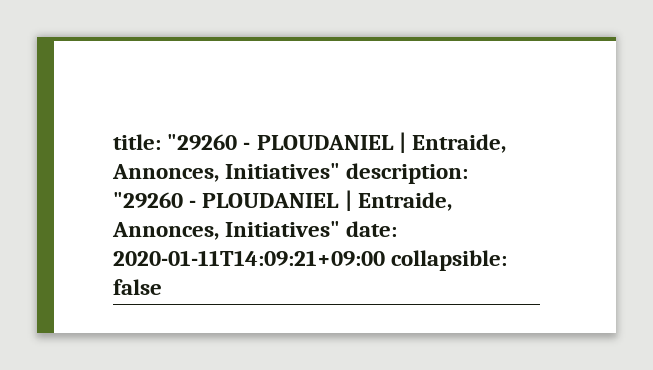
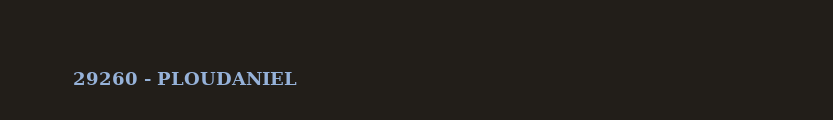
[113,132,507,153] [112,163,469,184] [113,190,452,211] [112,221,398,240] [113,250,508,271] [113,279,162,295] title: "29260 - PLOUDANIEL | Entraide, Annonces, Initiatives" description: "29260 - PLOUDANIEL | Entraide, Annonces, Initiatives" date: 2020-01-11T14:09:21+09:00 collapsible: false -> [73,72,297,85] 29260 - PLOUDANIEL

